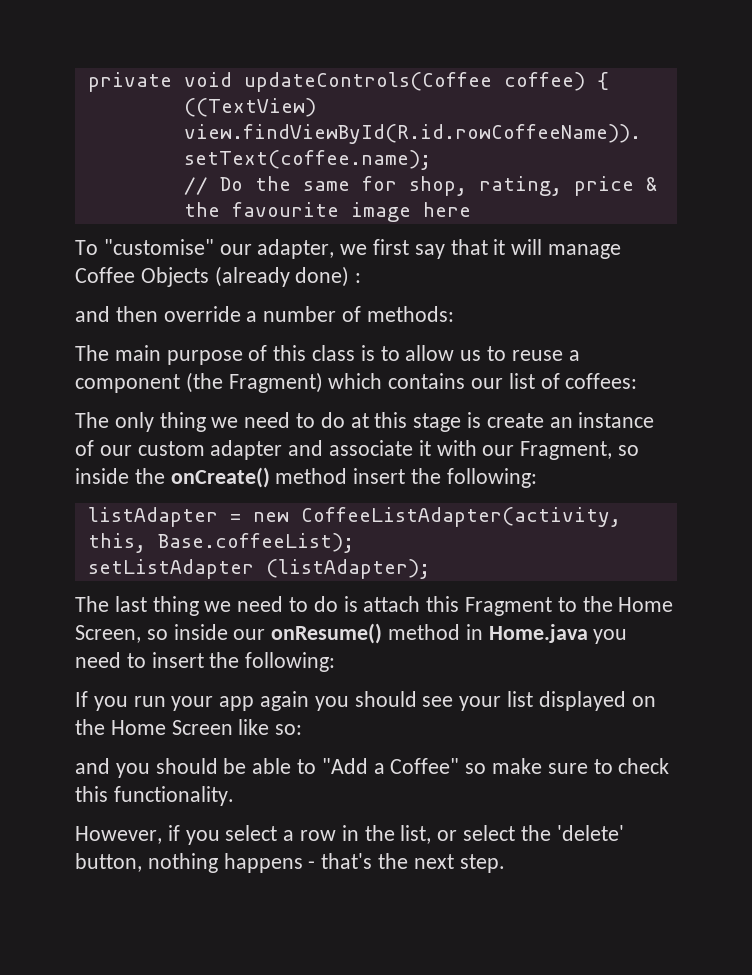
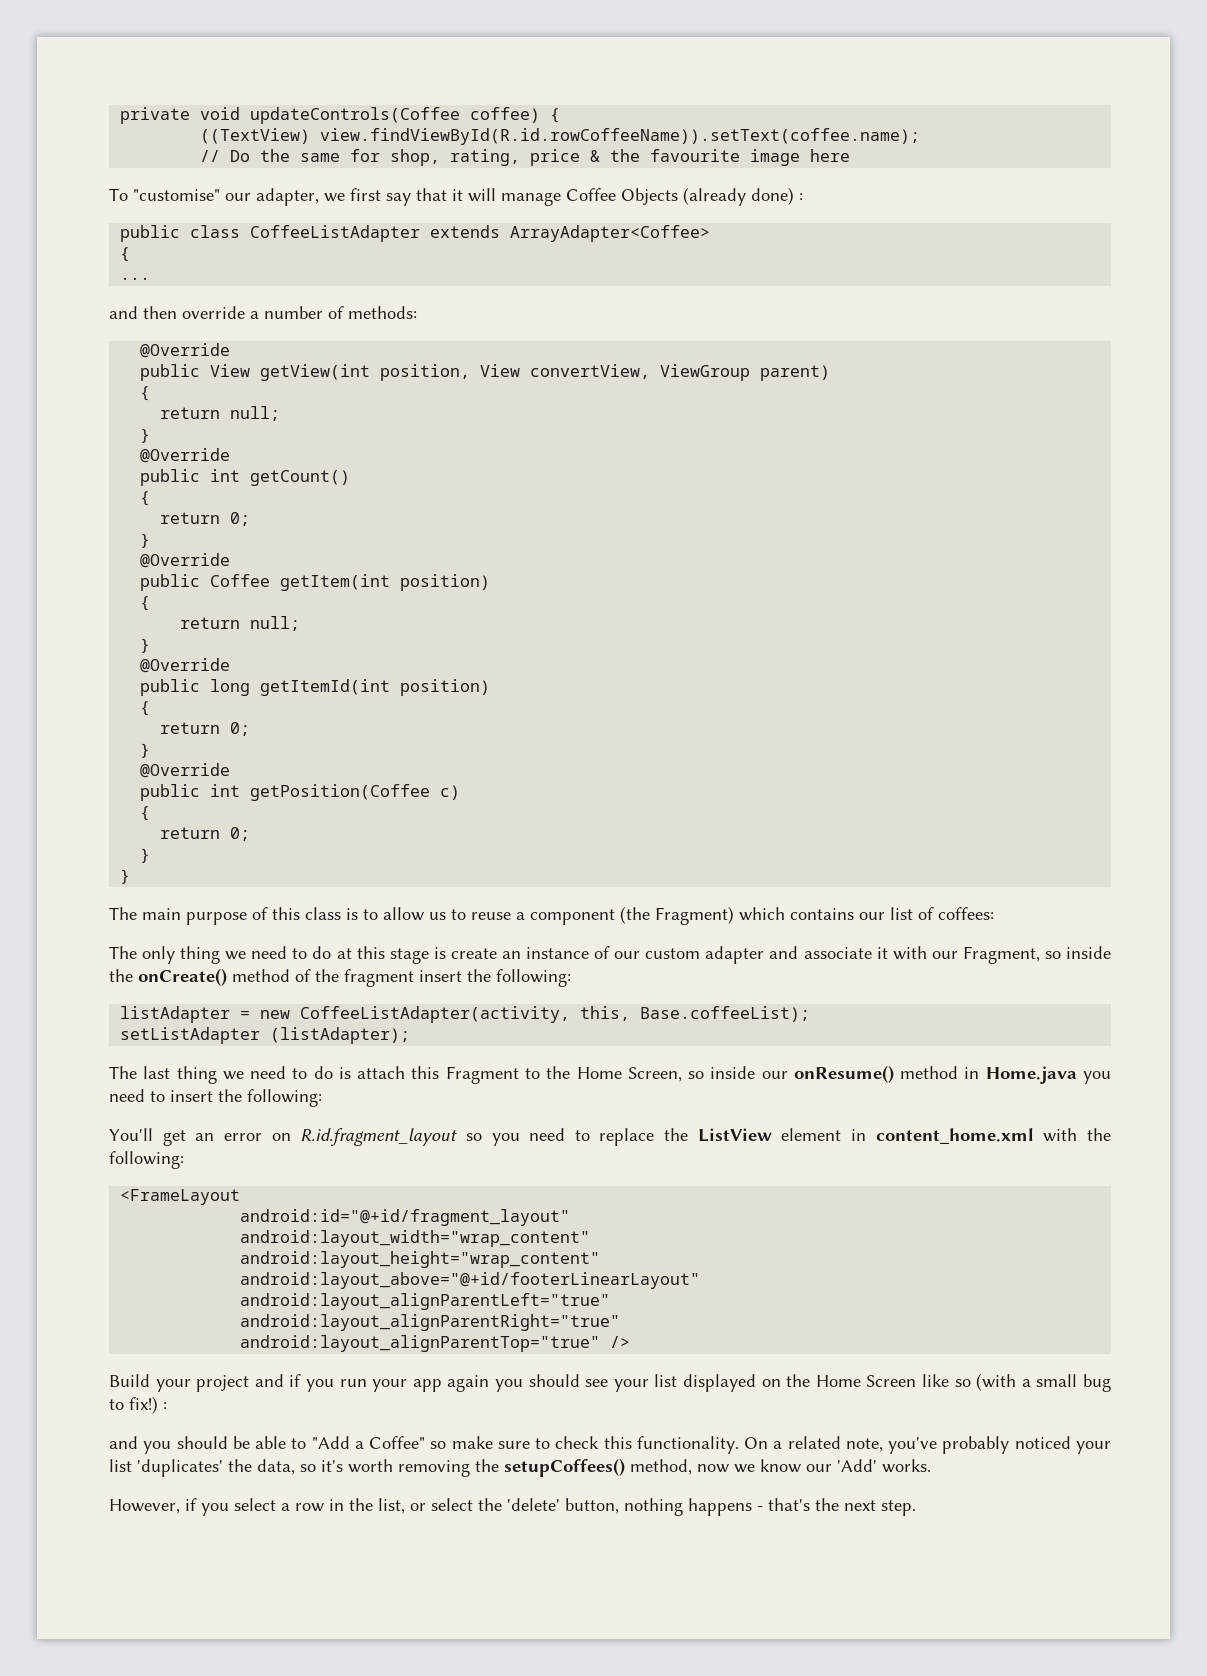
(362, 278) none -> [120,225,711,242] [120,247,131,262] [120,277,151,280] // public class CoffeeListAdapter extends ArrayAdapter<Coffee> // { // ...
(454, 314) none -> [140,343,231,358] [140,364,831,381] [140,386,151,401] [160,406,281,421] [140,428,151,443] [140,448,231,463] [140,469,351,486] [140,491,151,506] [160,512,251,526] [140,533,151,548] [140,553,231,568] [140,574,491,591] [140,596,151,611] [180,616,301,631] [140,638,151,653] [140,658,231,673] [140,679,491,696] [140,701,151,716] [160,722,251,736] [140,743,151,758] [140,763,231,778] [140,784,461,801] [140,806,151,821] [160,827,251,841] [140,848,151,863] [120,869,131,884] // @Override // public View getView(int position, View convertView, ViewGroup parent) // { // return null; // } // @Override // public int getCount() // { // return 0; // } // @Override // public Coffee getItem(int position) // { // return null; // } // @Override // public long getItemId(int position) // { // return 0; // } // @Override // public int getPosition(Coffee c) // { // return 0; // } // }
(348, 476) none -> [295,969,414,987] of the fragment
[75,691,88,707] If -> [109,1128,1111,1146] [109,1151,184,1169] [120,1189,241,1205] [240,1209,571,1226] [240,1230,591,1247] [240,1251,601,1268] [240,1272,701,1289] [240,1293,611,1310] [240,1314,621,1331] [240,1335,631,1352] [109,1374,302,1392] You'll get an error on R.id.fragment_layout so you need to replace the ListView element in content_home.xml with the following: // <FrameLayout // android:id="@+id/fragment_layout" // android:layout_width="wrap_content" // android:layout_height="wrap_content" // android:layout_above="@+id/footerLinearLayout" // android:layout_alignParentLeft="true" // android:layout_alignParentRight="true" // android:layout_alignParentTop="true" /> // Build your project and if
[275,724,303,735] so: -> [954,1373,1112,1392] [109,1396,167,1414] so (with a small bug to fix!) :
(234, 796) none -> [744,1436,1111,1454] [109,1458,931,1477] On a related note, you've probably noticed your list 'duplicates' the data, so it's worth removing the setupCoffees() method, now we know our 'Add' works.

